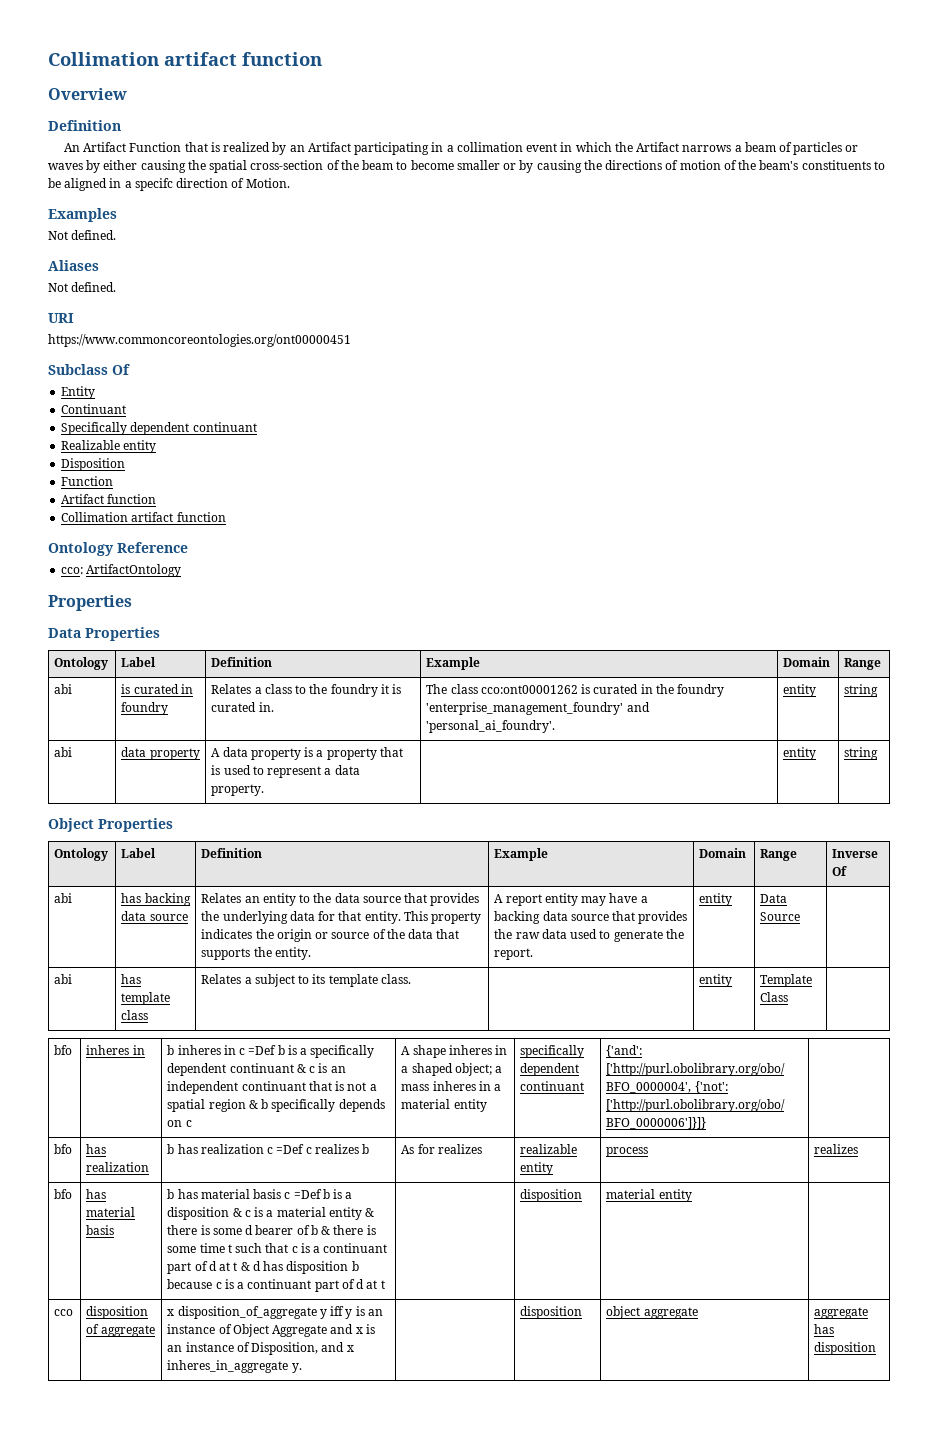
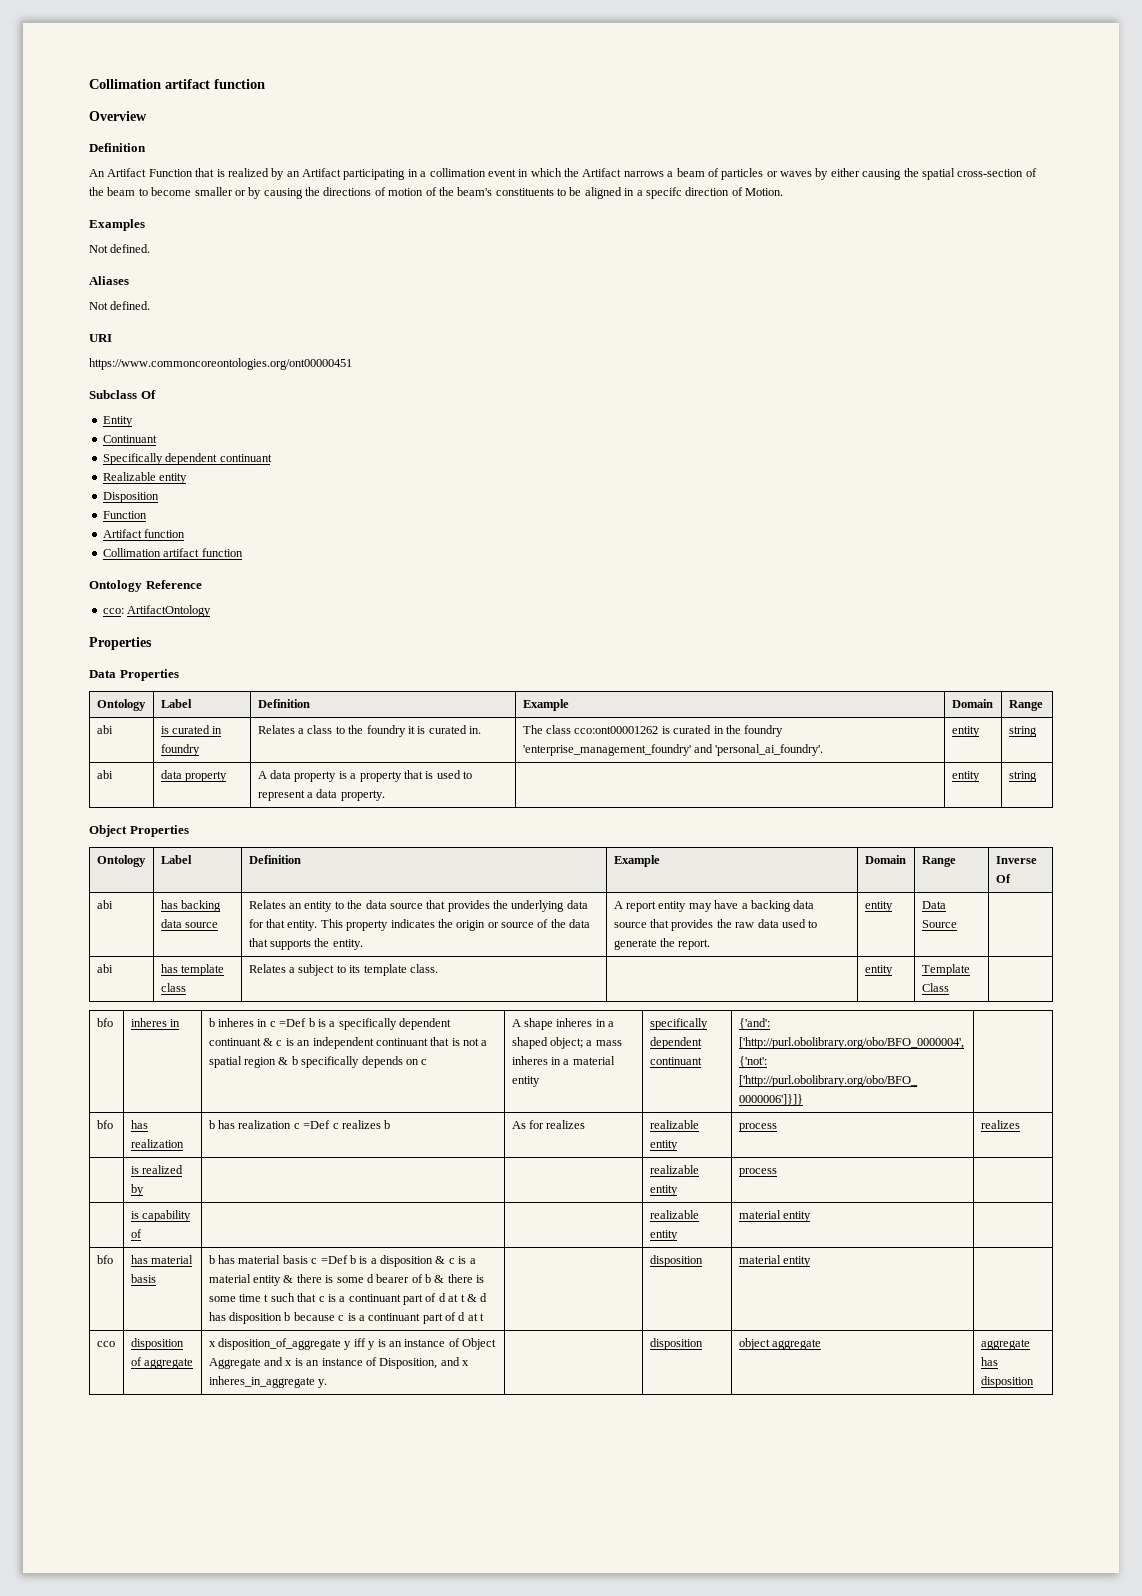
(859, 1149) none -> [130,1165,184,1174] [130,1184,144,1196] [649,1165,699,1174] [649,1185,678,1196] [738,1168,777,1177] [130,1210,192,1222] [130,1229,142,1238] [649,1210,699,1219] [649,1230,678,1241] [738,1210,812,1222] // | is realized by | | | realizable entity | process | // | is capability of | | | realizable entity | material entity |

